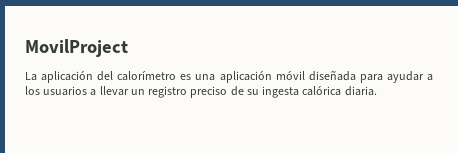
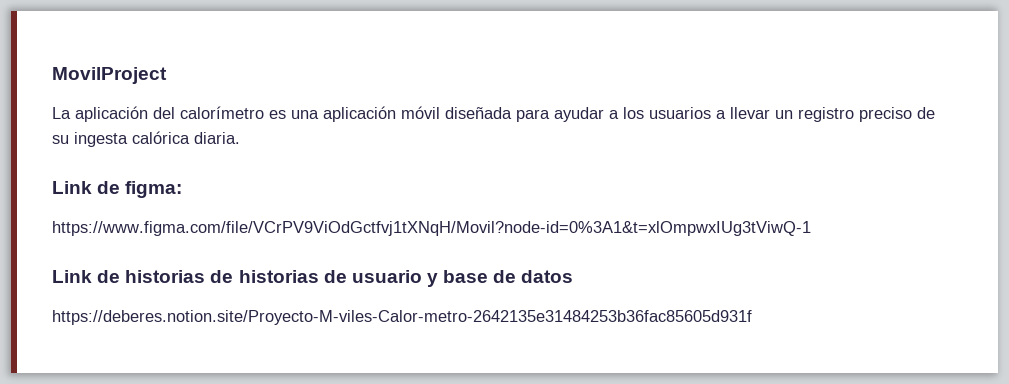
(377, 91) none -> [52,181,183,198] [52,221,811,236] [52,270,574,287] [52,310,752,325] // Link de figma: // https://www.figma.com/file/VCrPV9ViOdGctfvj1tXNqH/Movil?node-id=0%3A1&t=xlOmpwxIUg3tViwQ-1 // Link de historias de historias de usuario y base de datos // https://deberes.notion.site/Proyecto-M-viles-Calor-metro-2642135e31484253b36fac85605d931f

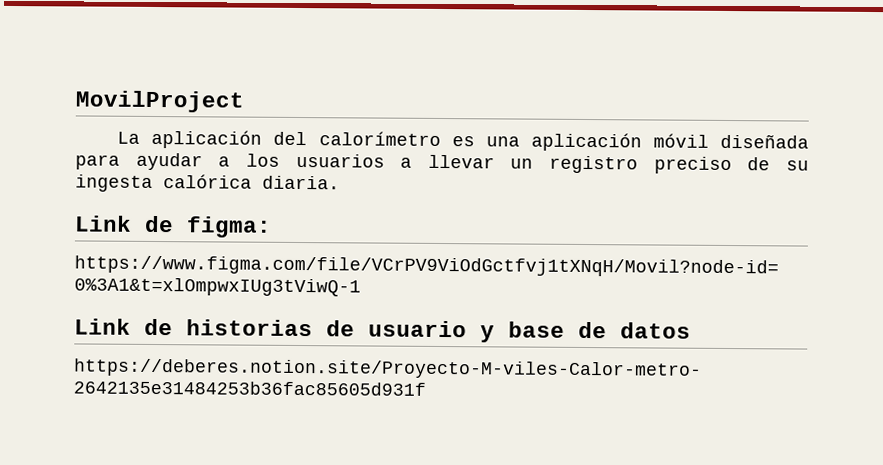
[238,270,347,283] historias de -> (355, 328) none

